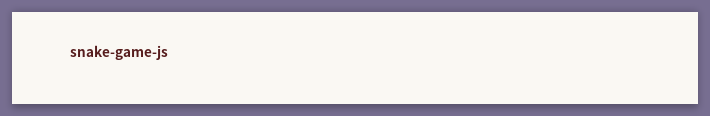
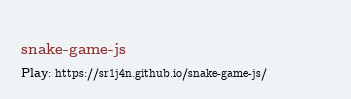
(168, 52) none -> [21,68,267,81] // Play: https://sr1j4n.github.io/snake-game-js/

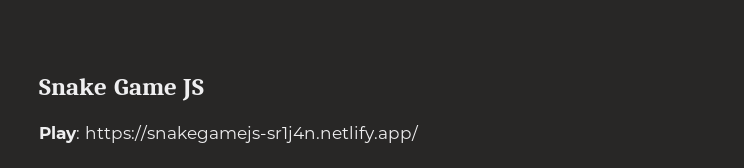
[21,43,126,57] snake-game-js -> [39,78,205,101] Snake Game JS
[55,68,267,81] https://sr1j4n.github.io/snake-game-js/ -> [84,125,419,143] https://snakegamejs-sr1j4n.netlify.app/

